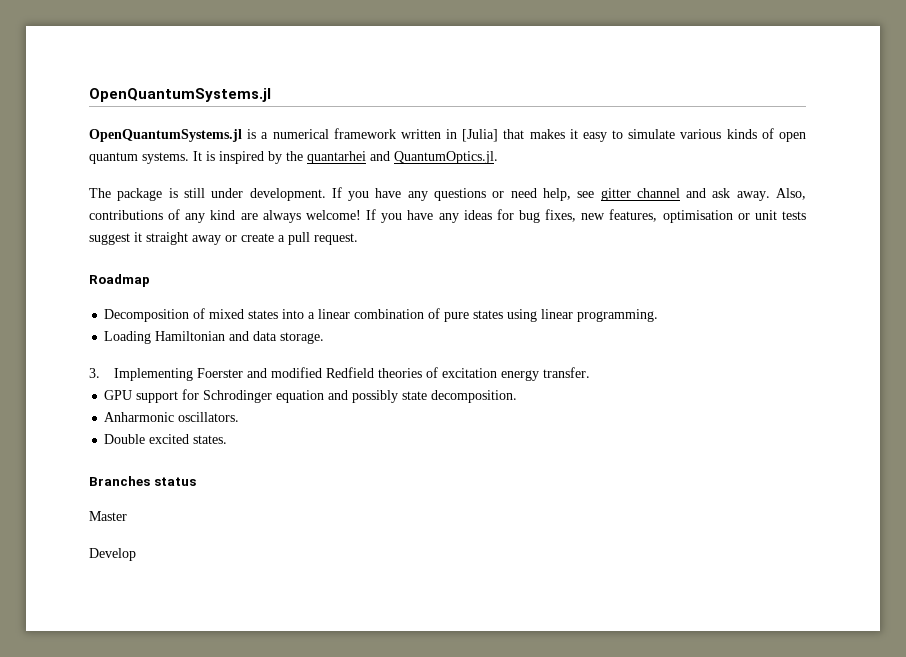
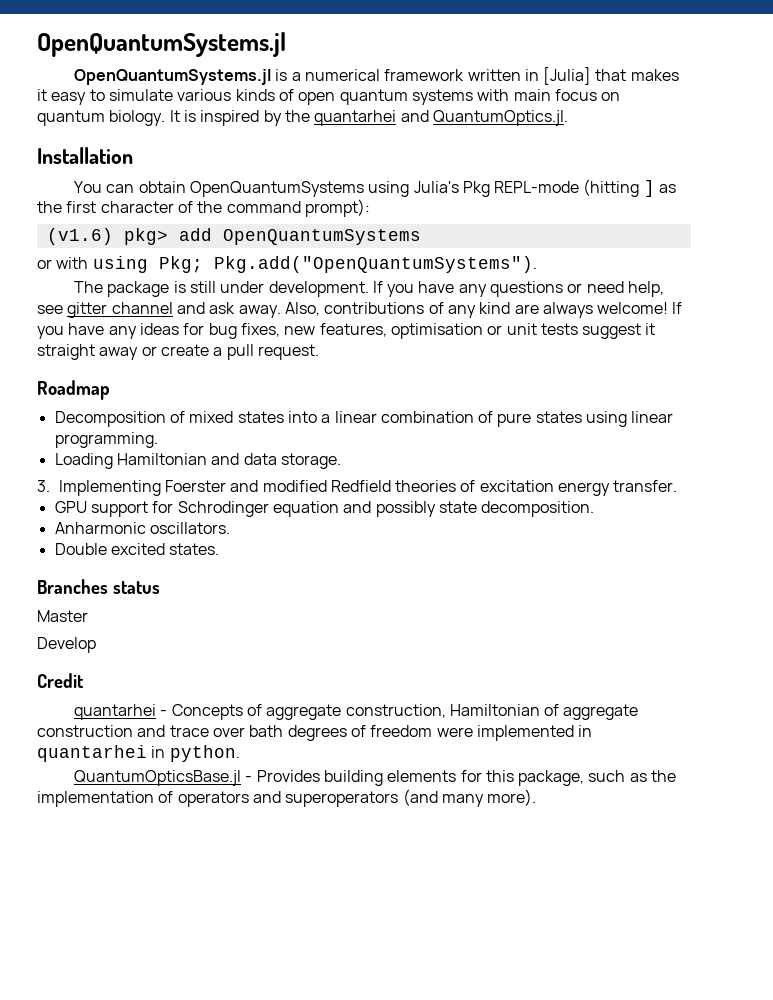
[142,152,189,164] systems. -> [411,89,621,105] [37,110,166,126] systems with main focus on quantum biology.
(498, 157) none -> [37,147,133,164] [73,179,677,197] [37,199,370,217] [46,228,421,245] [37,256,537,273] // Installation // You can obtain OpenQuantumSystems using Julia's Pkg REPL-mode (hitting ] as the first character of the command prompt): // (v1.6) pkg> add OpenQuantumSystems // or with using Pkg; Pkg.add("OpenQuantumSystems").
(136, 554) none -> [37,673,84,688] [73,704,639,720] [37,725,593,741] [37,745,240,762] [73,770,677,786] [37,789,537,807] // Credit // quantarhei - Concepts of aggregate construction, Hamiltonian of aggregate construction and trace over bath degrees of freedom were implemented in quantarhei in python. // QuantumOpticsBase.jl - Provides building elements for this package, such as the implementation of operators and superoperators (and many more).

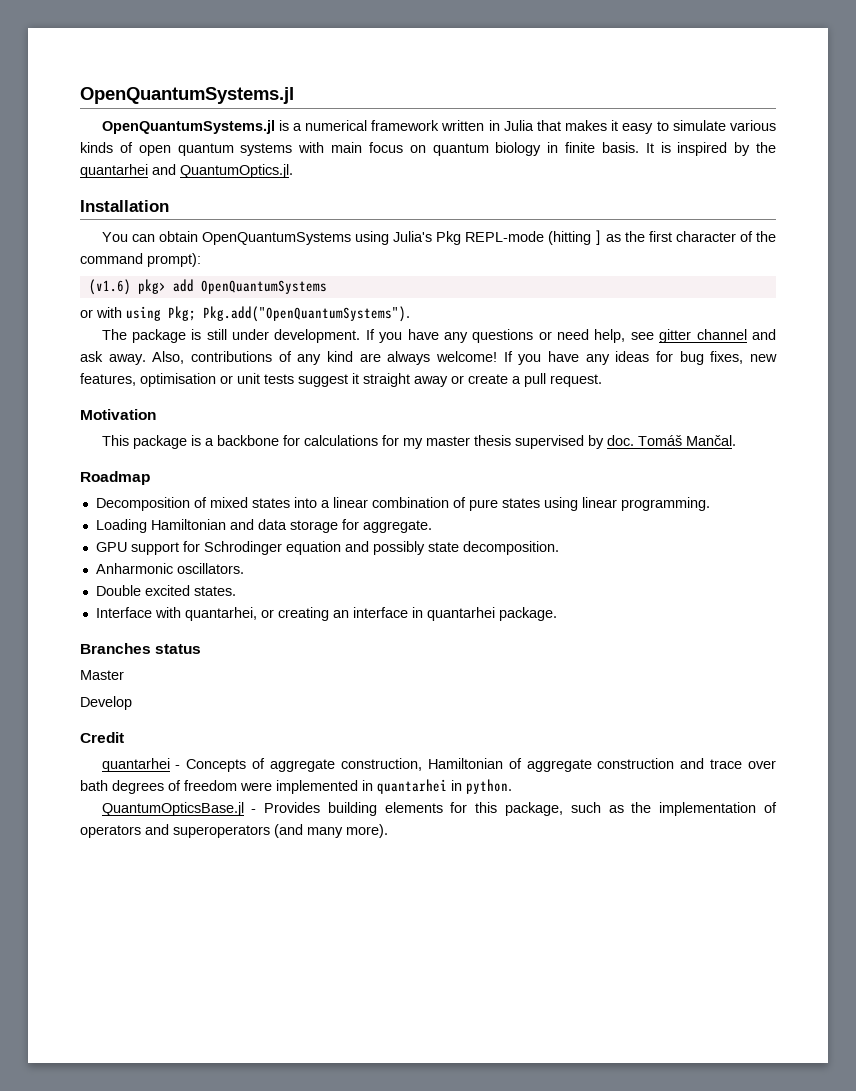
[543,67,592,85] [Julia] -> [503,120,534,131] Julia
[109,110,166,126] biology. -> [495,142,639,156] biology in finite basis.
(319, 352) none -> [80,409,156,420] [101,435,736,449] // Motivation // This package is a backbone for calculations for my master thesis supervised by doc. Tomáš Mančal.
[280,453,341,469] [37,480,678,496] storage. // 3. Implementing Foerster and modified Redfield theories of excitation energy transfer. -> [289,519,432,533] storage for aggregate.
(220, 549) none -> [95,607,557,621] // Interface with quantarhei, or creating an interface in quantarhei package.

